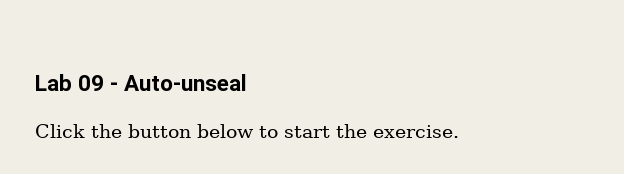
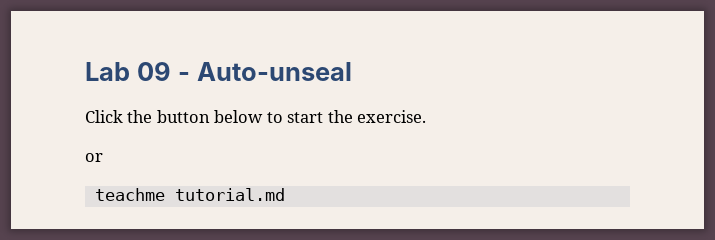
(459, 131) none -> [85,153,103,162] [94,188,285,201] // or // teachme tutorial.md

